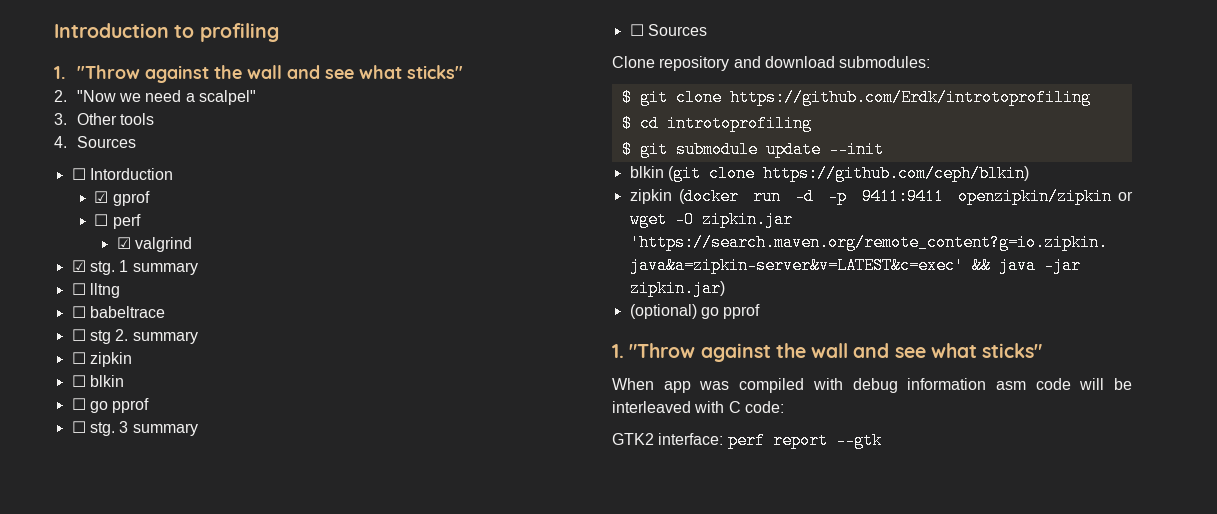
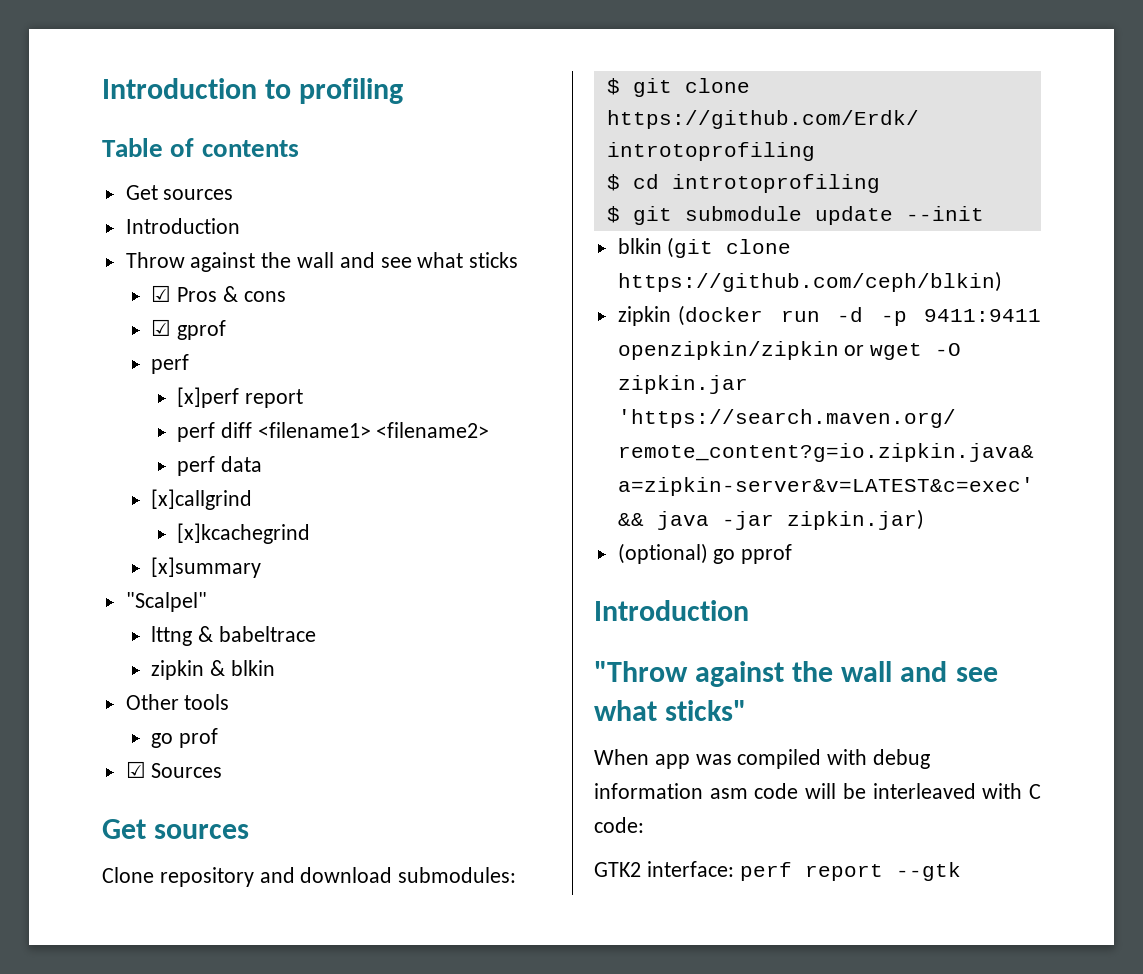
[54,65,463,83] [54,90,256,105] [54,113,154,125] [54,136,136,148] [71,168,173,180] 1. "Throw against the wall and see what sticks" // 2. "Now we need a scalpel" // 3. Other tools // 4. Sources // ☐ Intorduction -> [102,138,299,157] [125,185,234,200] [125,218,240,234] [125,252,519,272] [151,285,286,302] Table of contents // Get sources // Introduction // Throw against the wall and see what sticks // ☑ Pros & cons
[94,214,109,226] ☐ -> (227, 330) none
[116,237,193,252] [71,260,198,275] [71,283,120,298] [71,306,165,318] [71,329,198,344] [71,352,132,367] [71,375,124,387] [71,398,150,413] [71,421,198,436] [629,24,707,36] ☑ valgrind // ☑ stg. 1 summary // ☐ lltng // ☐ babeltrace // ☐ stg 2. summary // ☐ zipkin // ☐ blkin // ☐ go pprof // ☐ stg. 3 summary // ☐ Sources -> [177,387,303,408] [177,422,490,442] [177,456,262,476] [151,489,253,510] [177,523,311,544] [151,557,262,578] [125,592,207,612] [151,626,316,646] [151,660,275,680] [125,694,230,710] [151,728,219,748] [125,761,223,778] [102,819,250,839] [x]perf report // perf diff <filename1> <filename2> // perf data // [x]callgrind // [x]kcachegrind // [x]summary // "Scalpel" // lttng & babeltrace // zipkin & blkin // Other tools // go prof // ☑ Sources // Get sources
[612,344,624,358] 1. -> [594,600,749,621] Introduction //

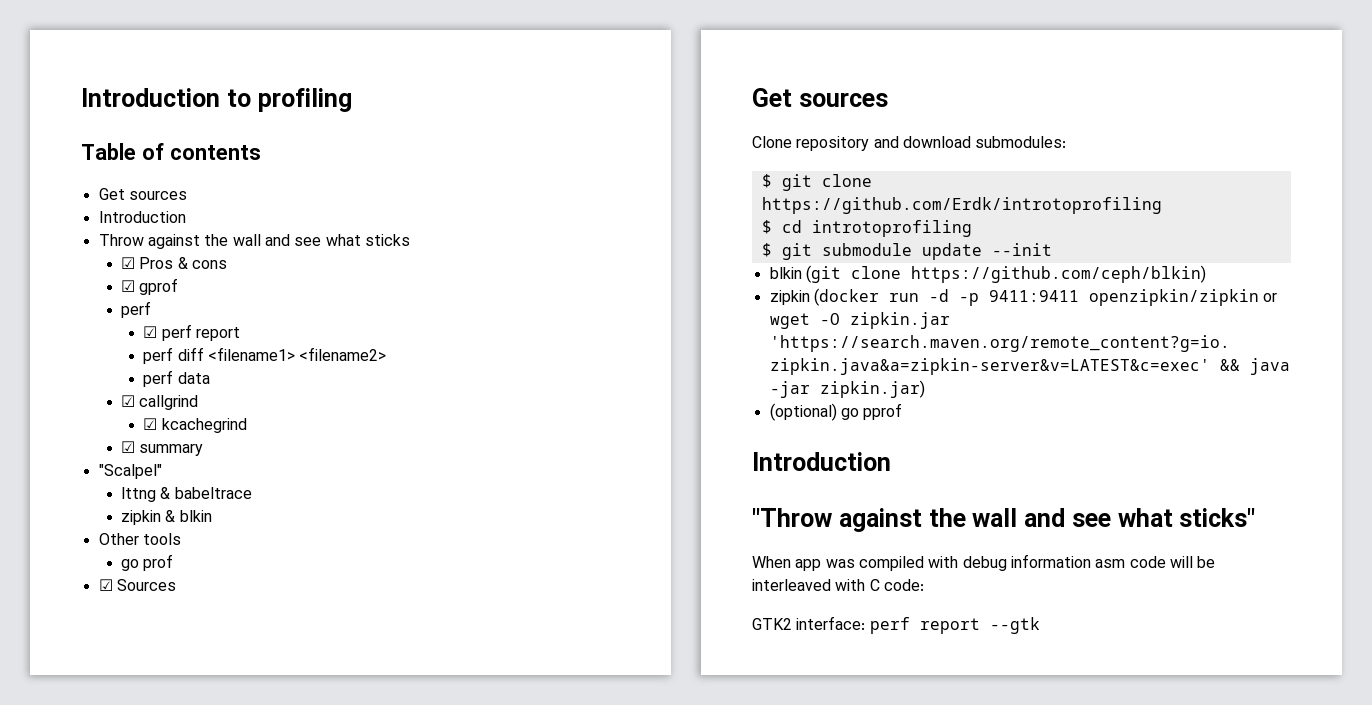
[177,387,240,408] [x]perf -> [143,324,192,341] ☑ perf
[151,489,253,510] [177,523,311,544] [151,557,262,578] [x]callgrind // [x]kcachegrind // [x]summary -> [121,395,199,410] [143,418,247,433] [121,441,204,456] ☑ callgrind // ☑ kcachegrind // ☑ summary

